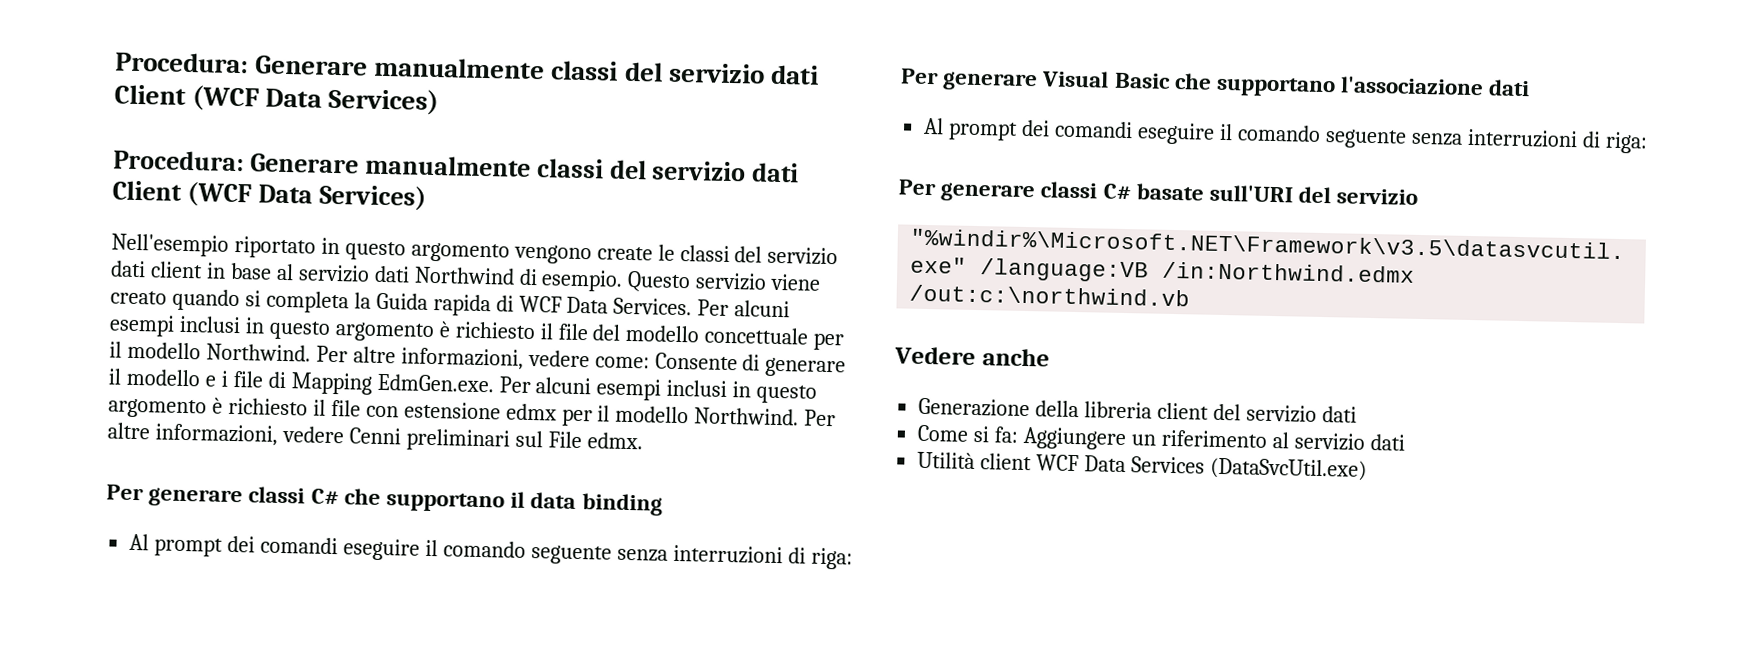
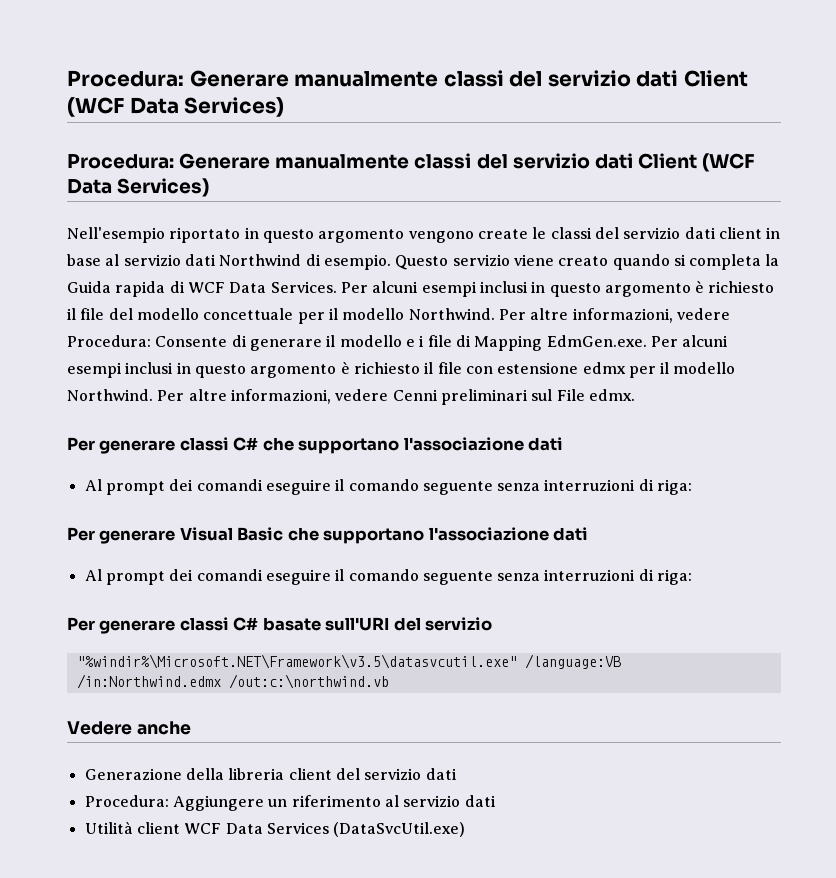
[594,356,650,369] come: -> [67,335,151,347] Procedura:
[510,491,663,516] il data binding -> [403,437,564,451] l'associazione dati
[917,424,1020,443] Come si fa: -> [84,795,169,807] Procedura:

